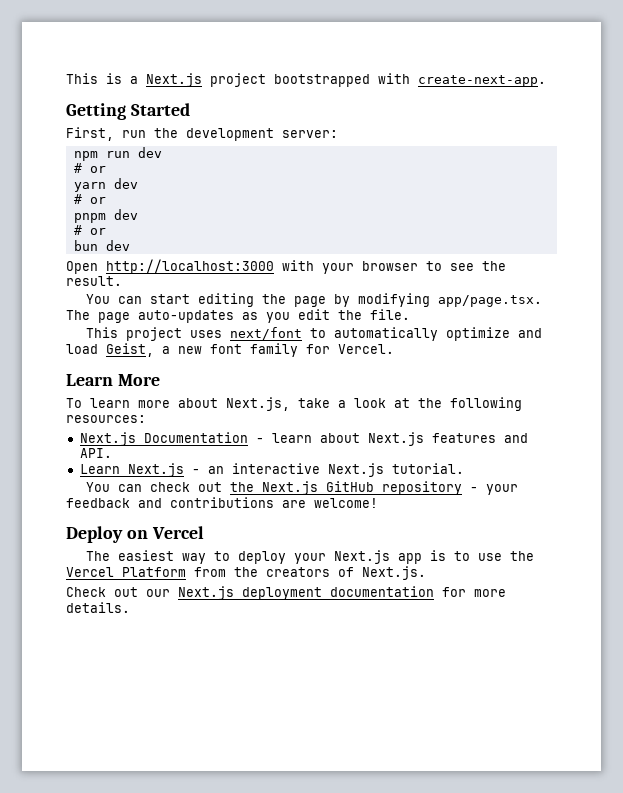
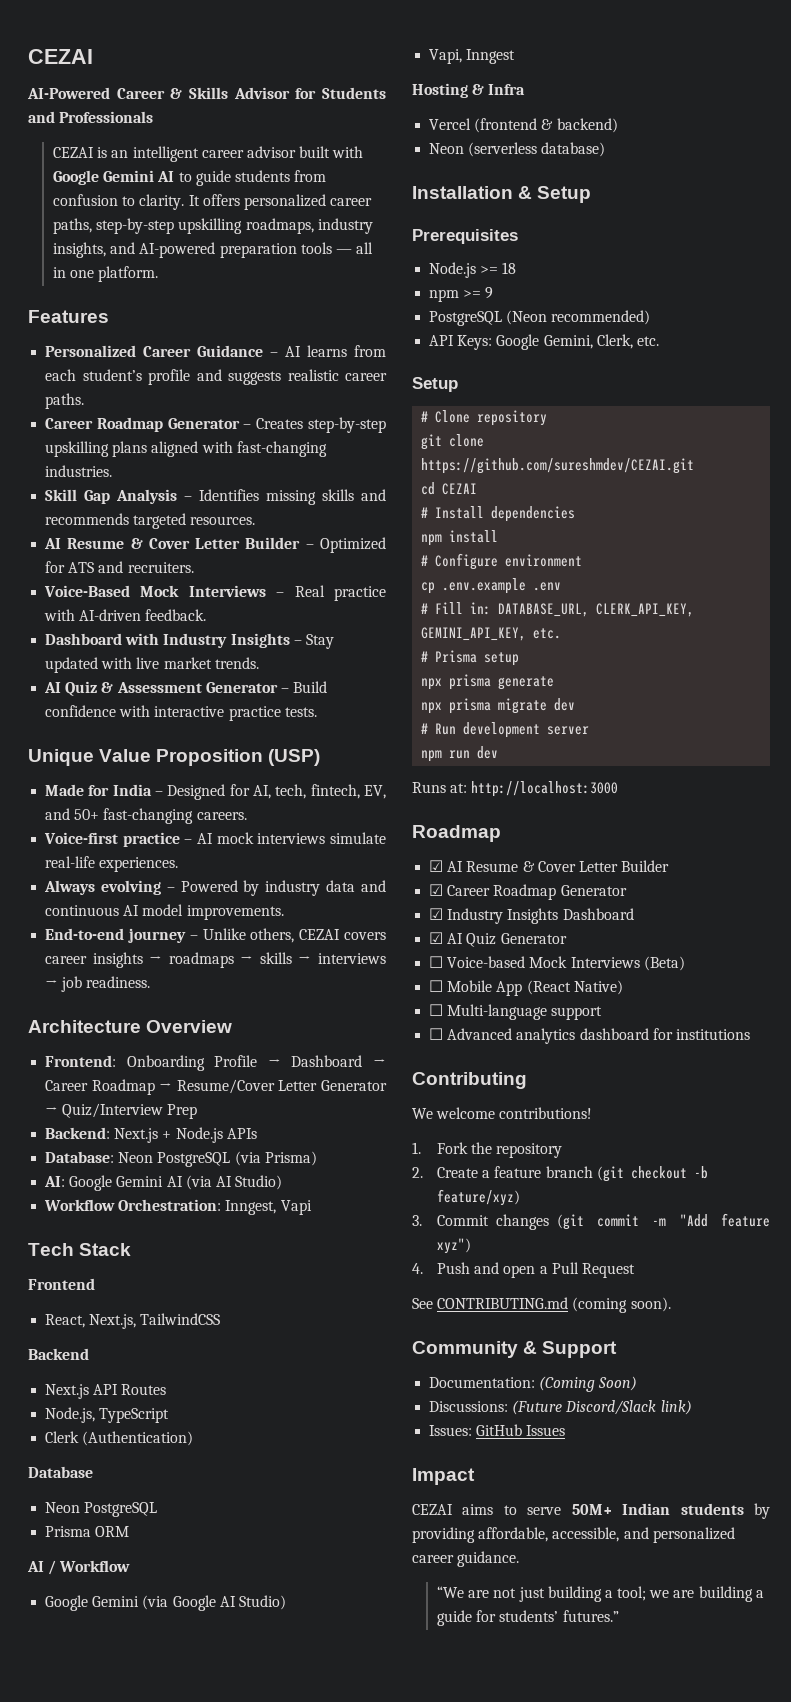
[66,73,546,87] [66,103,190,120] [66,127,338,141] [73,147,162,161] [73,163,106,173] [73,178,138,192] [73,194,106,204] [73,209,138,223] [73,225,106,235] [73,240,130,251] [66,259,506,274] [66,276,122,286] [86,293,543,307] [66,309,410,323] [86,327,543,341] [66,343,394,357] [66,374,160,386] [66,397,522,411] [66,415,146,423] [79,432,528,446] [79,448,112,458] [79,463,464,477] [86,481,519,495] [66,497,378,508] [66,526,204,543] [86,550,535,564] [66,566,426,580] [66,586,506,600] [66,602,130,613] This is a Next.js project bootstrapped with create-next-app. // Getting Started // First, run the development server: // npm run dev // # or // yarn dev // # or // pnpm dev // # or // bun dev // Open http://localhost:3000 with your browser to see the result. // You can start editing the page by modifying app/page.tsx. The page auto-updates as you edit the file. // This project uses next/font to automatically optimize and load Geist, a new font family for Vercel. // Learn More // To learn more about Next.js, take a look at the following resources: // Next.js Documentation - learn about Next.js features and API. // Learn Next.js - an interactive Next.js tutorial. // You can check out the Next.js GitHub repository - your feedback and contributions are welcome! // Deploy on Vercel // The easiest way to deploy your Next.js app is to use the Vercel Platform from the creators of Next.js. // Check out our Next.js deployment documentation for more details. -> [28,49,93,64] [27,87,386,99] [28,111,154,123] [53,146,364,162] [53,170,327,186] [53,194,373,210] [53,218,373,234] [53,242,374,258] [53,266,159,282] [28,310,109,323] [45,345,386,357] [45,369,387,385] [45,393,85,409] [45,417,386,433] [45,441,327,457] [45,465,113,477] [45,489,386,505] [45,513,256,529] [44,537,386,553] [45,561,194,573] [44,585,386,601] [44,609,207,621] [45,633,334,649] [45,657,259,673] [44,681,328,696] [45,705,317,721] [28,749,321,766] [45,784,386,800] [45,808,247,824] [44,832,386,847] [45,856,179,872] [44,880,386,896] [45,904,284,920] [45,928,386,943] [45,952,386,968] [45,976,151,992] [28,1020,233,1033] [45,1055,386,1071] [45,1079,387,1095] [45,1103,198,1119] [45,1127,257,1143] [45,1151,317,1167] [44,1175,283,1191] [44,1199,312,1215] [28,1243,132,1256] [28,1278,95,1290] [45,1313,221,1329] [28,1348,89,1360] [45,1384,167,1399] [45,1407,170,1423] [45,1431,194,1446] [28,1466,93,1478] [45,1502,158,1517] [45,1526,130,1537] [27,1560,131,1575] [45,1595,286,1611] [429,49,516,64] [412,83,526,98] [429,118,618,133] [429,142,606,157] [412,186,592,203] [412,229,518,244] [429,262,517,278] [429,287,494,302] [429,310,651,326] [429,334,659,350] [412,377,458,392] [421,410,548,426] [421,434,485,450] [421,458,695,474] [421,482,478,495] [421,506,576,522] [421,530,499,546] [421,553,583,570] [421,578,562,594] [421,602,695,617] [421,627,562,641] [421,650,520,666] [421,674,555,690] [421,698,576,714] [421,722,590,738] [421,746,499,762] [412,781,619,797] [412,825,501,842] [429,860,670,872] [429,884,627,900] [429,908,634,924] [429,932,567,947] [429,956,685,971] [429,980,623,996] [429,1004,603,1020] [429,1028,750,1044] [412,1072,527,1089] [412,1107,593,1119] [412,1142,563,1158] [412,1166,708,1182] [437,1189,521,1206] [412,1213,770,1230] [437,1238,472,1254] [412,1262,635,1278] [412,1297,671,1313] [412,1341,618,1358] [429,1376,638,1392] [429,1400,692,1415] [429,1424,566,1436] [412,1468,475,1485] [412,1503,770,1519] [412,1527,735,1543] [412,1551,520,1567] [437,1586,764,1602] [437,1610,619,1626] CEZAI // AI-Powered Career & Skills Advisor for Students and Professionals // CEZAI is an intelligent career advisor built with Google Gemini AI to guide students from confusion to clarity. It offers personalized career paths, step-by-step upskilling roadmaps, industry insights, and AI-powered preparation tools — all in one platform. // Features // Personalized Career Guidance – AI learns from each student’s profile and suggests realistic career paths. // Career Roadmap Generator – Creates step-by-step upskilling plans aligned with fast-changing industries. // Skill Gap Analysis – Identifies missing skills and recommends targeted resources. // AI Resume & Cover Letter Builder – Optimized for ATS and recruiters. // Voice-Based Mock Interviews – Real practice with AI-driven feedback. // Dashboard with Industry Insights – Stay updated with live market trends. // AI Quiz & Assessment Generator – Build confidence with interactive practice tests. // Unique Value Proposition (USP) // Made for India – Designed for AI, tech, fintech, EV, and 50+ fast-changing careers. // Voice-first practice – AI mock interviews simulate real-life experiences. // Always evolving – Powered by industry data and continuous AI model improvements. // End-to-end journey – Unlike others, CEZAI covers career insights → roadmaps → skills → interviews → job readiness. // Architecture Overview // Frontend: Onboarding Profile → Dashboard → Career Roadmap → Resume/Cover Letter Generator → Quiz/Interview Prep // Backend: Next.js + Node.js APIs // Database: Neon PostgreSQL (via Prisma) // AI: Google Gemini AI (via AI Studio) // Workflow Orchestration: Inngest, Vapi // Tech Stack // Frontend // React, Next.js, TailwindCSS // Backend // Next.js API Routes // Node.js, TypeScript // Clerk (Authentication) // Database // Neon PostgreSQL // Prisma ORM // AI / Workflow // Google Gemini (via Google AI Studio) // Vapi, Inngest // Hosting & Infra // Vercel (frontend & backend) // Neon (serverless database) // Installation & Setup // Prerequisites // Node.js >= 18 // npm >= 9 // PostgreSQL (Neon recommended) // API Keys: Google Gemini, Clerk, etc. // Setup // # Clone repository // git clone https://github.com/sureshmdev/CEZAI.git // cd CEZAI // # Install dependencies // npm install // # Configure environment // cp .env.example .env // # Fill in: DATABASE_URL, CLERK_API_KEY, GEMINI_API_KEY, etc. // # Prisma setup // npx prisma generate // npx prisma migrate dev // # Run development server // npm run dev // Runs at: http://localhost:3000 // Roadmap // ☑ AI Resume & Cover Letter Builder // ☑ Career Roadmap Generator // ☑ Industry Insights Dashboard // ☑ AI Quiz Generator // ☐ Voice-based Mock Interviews (Beta) // ☐ Mobile App (React Native) // ☐ Multi-language support // ☐ Advanced analytics dashboard for institutions // Contributing // We welcome contributions! // 1. Fork the repository // 2. Create a feature branch (git checkout -b feature/xyz) // 3. Commit changes (git commit -m "Add feature xyz") // 4. Push and open a Pull Request // See CONTRIBUTING.md (coming soon). // Community & Support // Documentation: (Coming Soon) // Discussions: (Future Discord/Slack link) // Issues: GitHub Issues // Impact // CEZAI aims to serve 50M+ Indian students by providing affordable, accessible, and personalized career guidance. // “We are not just building a tool; we are building a guide for students’ futures.”

